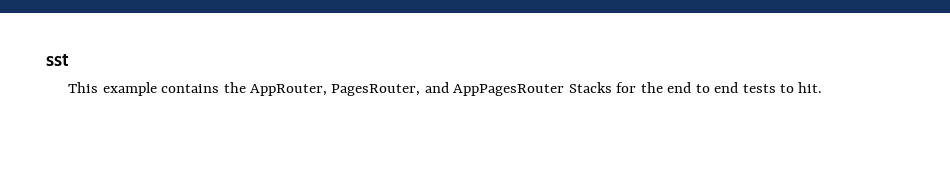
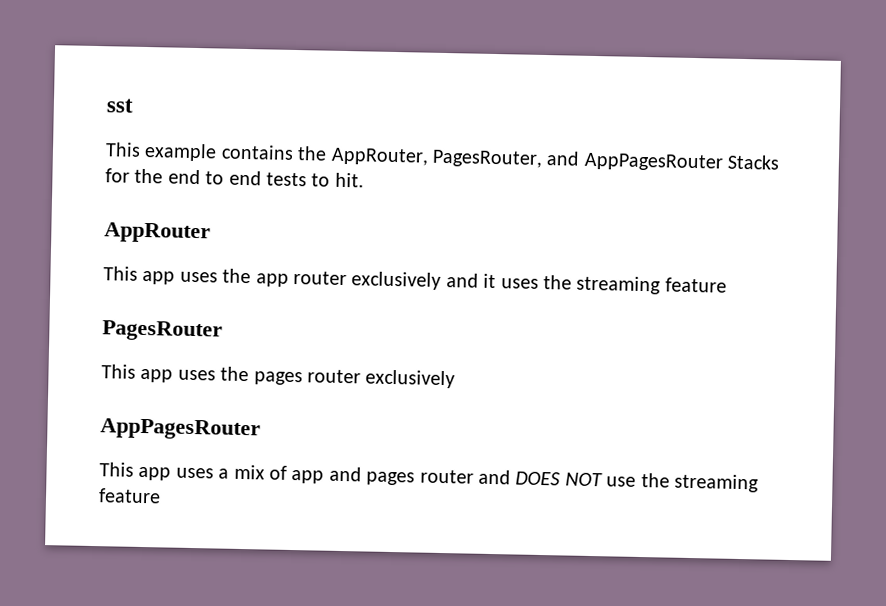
(823, 87) none -> [104,222,211,244] [103,266,727,295] [102,320,223,342] [101,364,456,389] [100,418,261,441] [99,462,759,493] [98,488,161,504] // AppRouter // This app uses the app router exclusively and it uses the streaming feature // PagesRouter // This app uses the pages router exclusively // AppPagesRouter // This app uses a mix of app and pages router and DOES NOT use the streaming feature

